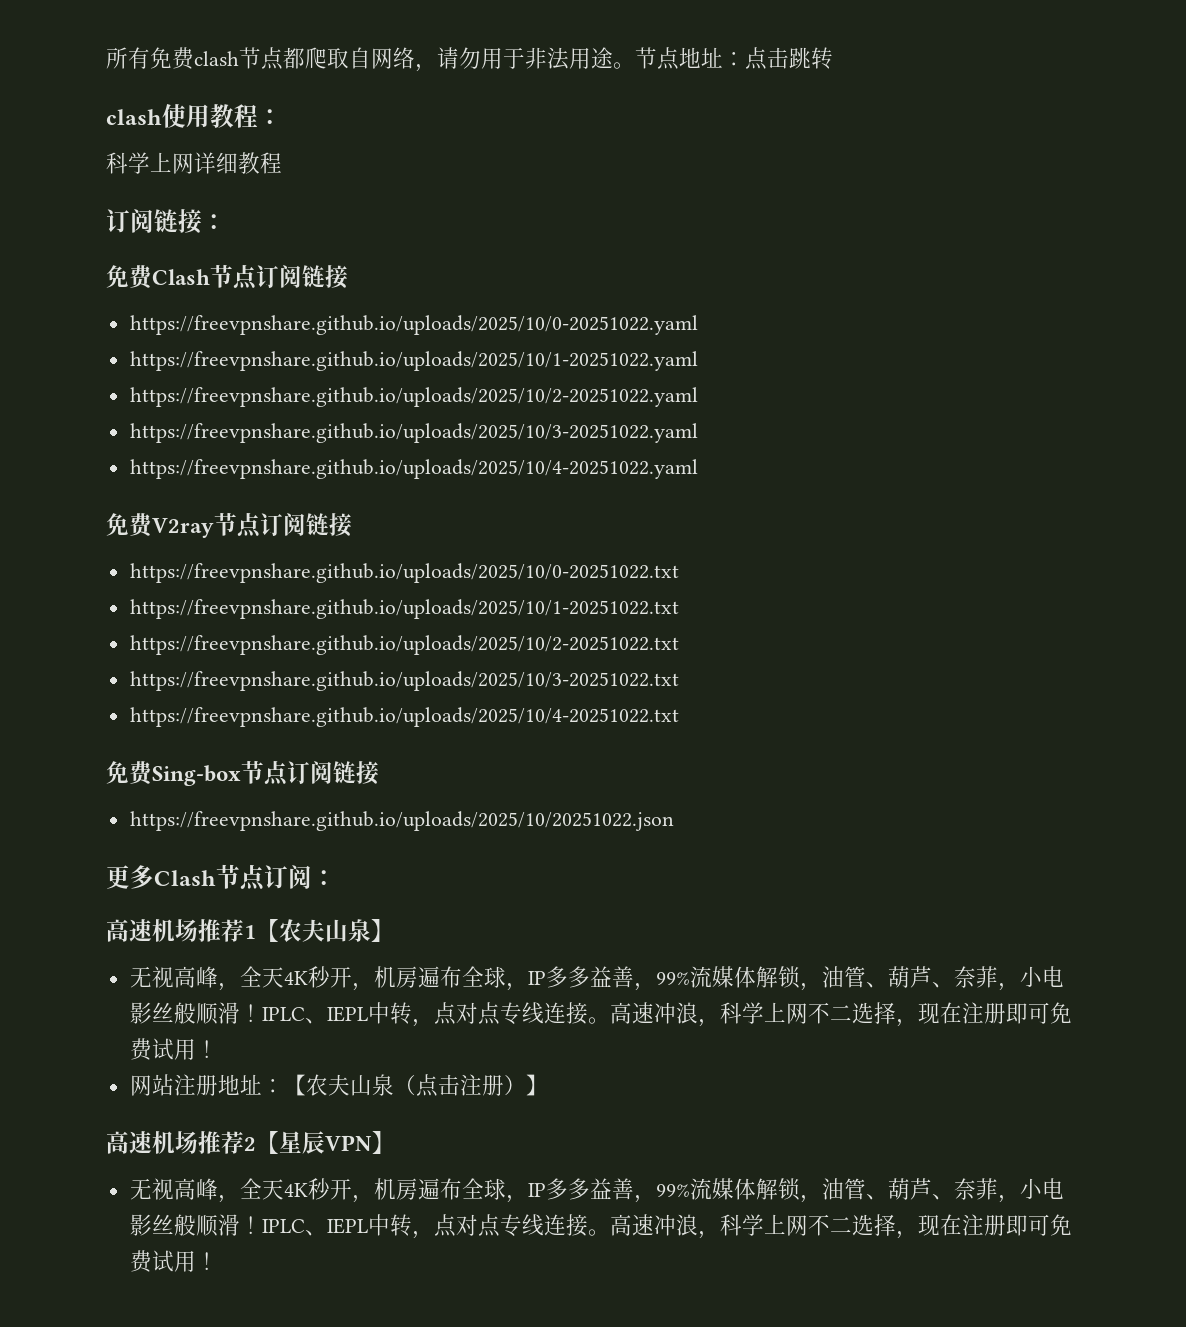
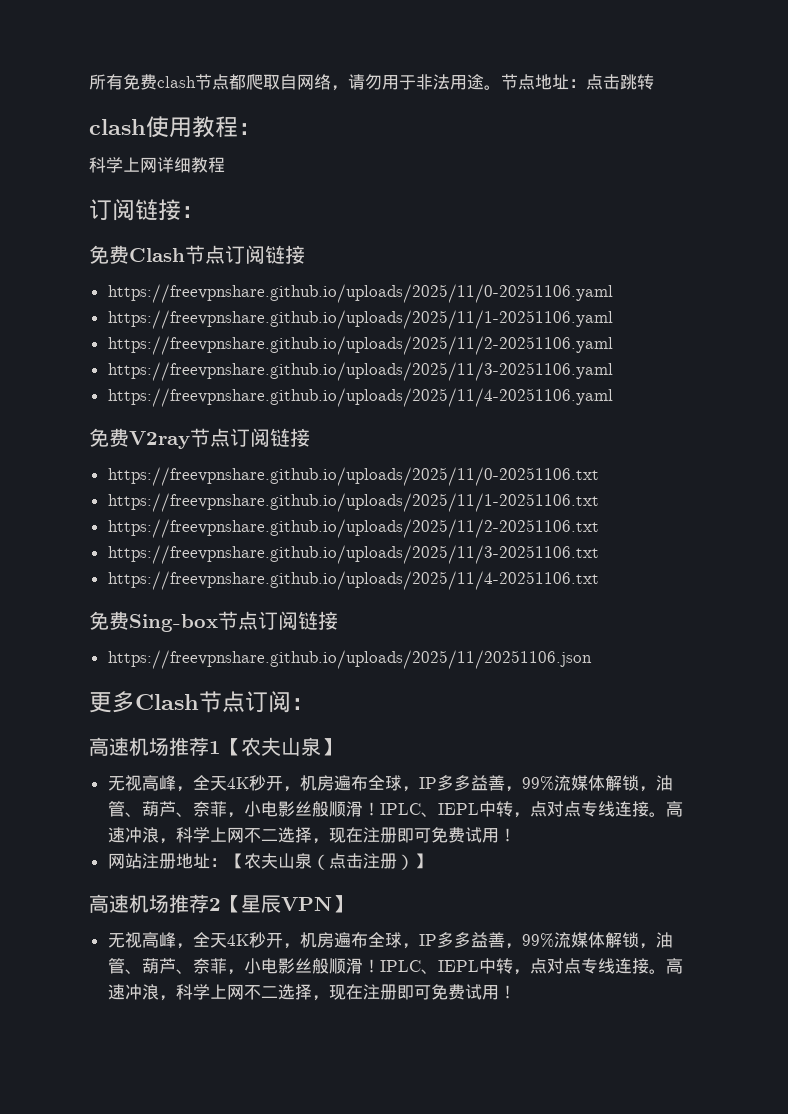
[129,315,698,335] [129,351,698,371] [129,387,698,407] [129,423,698,443] [129,459,698,479] https://freevpnshare.github.io/uploads/2025/10/0-20251022.yaml // https://freevpnshare.github.io/uploads/2025/10/1-20251022.yaml // https://freevpnshare.github.io/uploads/2025/10/2-20251022.yaml // https://freevpnshare.github.io/uploads/2025/10/3-20251022.yaml // https://freevpnshare.github.io/uploads/2025/10/4-20251022.yaml -> [107,284,613,303] [107,310,613,329] [107,336,613,355] [107,362,613,381] [107,388,613,407] https://freevpnshare.github.io/uploads/2025/11/0-20251106.yaml // https://freevpnshare.github.io/uploads/2025/11/1-20251106.yaml // https://freevpnshare.github.io/uploads/2025/11/2-20251106.yaml // https://freevpnshare.github.io/uploads/2025/11/3-20251106.yaml // https://freevpnshare.github.io/uploads/2025/11/4-20251106.yaml
[129,563,679,583] [129,599,679,619] [129,635,679,655] [129,671,679,691] [129,707,679,727] https://freevpnshare.github.io/uploads/2025/10/0-20251022.txt // https://freevpnshare.github.io/uploads/2025/10/1-20251022.txt // https://freevpnshare.github.io/uploads/2025/10/2-20251022.txt // https://freevpnshare.github.io/uploads/2025/10/3-20251022.txt // https://freevpnshare.github.io/uploads/2025/10/4-20251022.txt -> [107,467,599,486] [107,493,599,512] [107,519,599,538] [107,545,599,564] [107,571,599,590] https://freevpnshare.github.io/uploads/2025/11/0-20251106.txt // https://freevpnshare.github.io/uploads/2025/11/1-20251106.txt // https://freevpnshare.github.io/uploads/2025/11/2-20251106.txt // https://freevpnshare.github.io/uploads/2025/11/3-20251106.txt // https://freevpnshare.github.io/uploads/2025/11/4-20251106.txt
[129,811,674,831] https://freevpnshare.github.io/uploads/2025/10/20251022.json -> [107,650,592,669] https://freevpnshare.github.io/uploads/2025/11/20251106.json

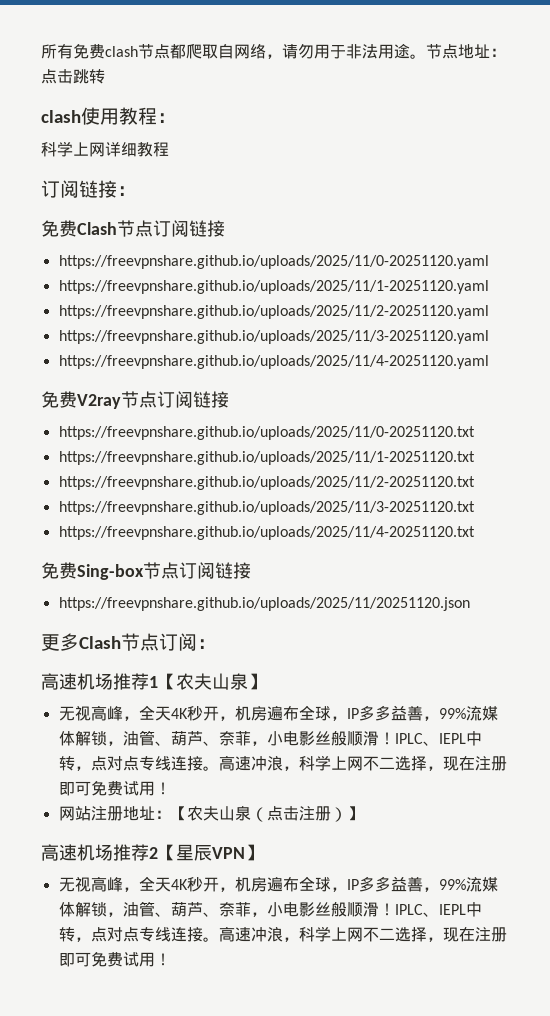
[107,284,613,303] [107,310,613,329] [107,336,613,355] [107,362,613,381] [107,388,613,407] https://freevpnshare.github.io/uploads/2025/11/0-20251106.yaml // https://freevpnshare.github.io/uploads/2025/11/1-20251106.yaml // https://freevpnshare.github.io/uploads/2025/11/2-20251106.yaml // https://freevpnshare.github.io/uploads/2025/11/3-20251106.yaml // https://freevpnshare.github.io/uploads/2025/11/4-20251106.yaml -> [58,255,489,269] [58,280,489,294] [58,305,489,319] [58,330,489,344] [58,355,489,369] https://freevpnshare.github.io/uploads/2025/11/0-20251120.yaml // https://freevpnshare.github.io/uploads/2025/11/1-20251120.yaml // https://freevpnshare.github.io/uploads/2025/11/2-20251120.yaml // https://freevpnshare.github.io/uploads/2025/11/3-20251120.yaml // https://freevpnshare.github.io/uploads/2025/11/4-20251120.yaml
[107,467,599,486] [107,493,599,512] [107,519,599,538] [107,545,599,564] [107,571,599,590] https://freevpnshare.github.io/uploads/2025/11/0-20251106.txt // https://freevpnshare.github.io/uploads/2025/11/1-20251106.txt // https://freevpnshare.github.io/uploads/2025/11/2-20251106.txt // https://freevpnshare.github.io/uploads/2025/11/3-20251106.txt // https://freevpnshare.github.io/uploads/2025/11/4-20251106.txt -> [58,426,475,440] [58,451,475,465] [58,476,475,490] [58,501,475,515] [58,526,475,540] https://freevpnshare.github.io/uploads/2025/11/0-20251120.txt // https://freevpnshare.github.io/uploads/2025/11/1-20251120.txt // https://freevpnshare.github.io/uploads/2025/11/2-20251120.txt // https://freevpnshare.github.io/uploads/2025/11/3-20251120.txt // https://freevpnshare.github.io/uploads/2025/11/4-20251120.txt
[107,650,592,669] https://freevpnshare.github.io/uploads/2025/11/20251106.json -> [58,597,470,611] https://freevpnshare.github.io/uploads/2025/11/20251120.json

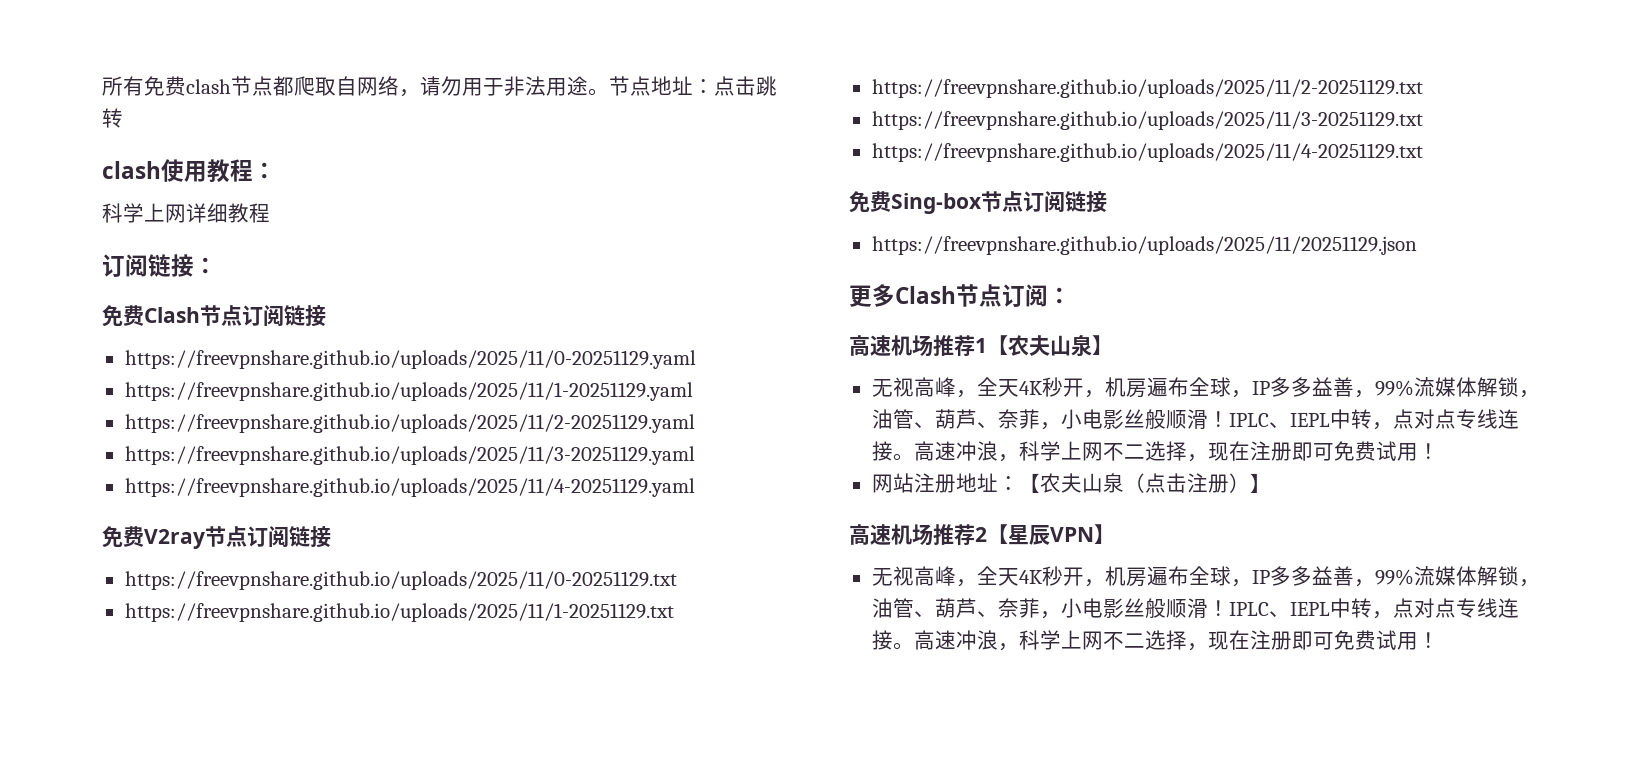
[58,255,489,269] [58,280,489,294] [58,305,489,319] [58,330,489,344] [58,355,489,369] https://freevpnshare.github.io/uploads/2025/11/0-20251120.yaml // https://freevpnshare.github.io/uploads/2025/11/1-20251120.yaml // https://freevpnshare.github.io/uploads/2025/11/2-20251120.yaml // https://freevpnshare.github.io/uploads/2025/11/3-20251120.yaml // https://freevpnshare.github.io/uploads/2025/11/4-20251120.yaml -> [124,350,696,369] [124,382,693,401] [124,414,695,433] [124,446,695,465] [124,478,695,497] https://freevpnshare.github.io/uploads/2025/11/0-20251129.yaml // https://freevpnshare.github.io/uploads/2025/11/1-20251129.yaml // https://freevpnshare.github.io/uploads/2025/11/2-20251129.yaml // https://freevpnshare.github.io/uploads/2025/11/3-20251129.yaml // https://freevpnshare.github.io/uploads/2025/11/4-20251129.yaml
[58,426,475,440] [58,451,475,465] [58,476,475,490] [58,501,475,515] [58,526,475,540] https://freevpnshare.github.io/uploads/2025/11/0-20251120.txt // https://freevpnshare.github.io/uploads/2025/11/1-20251120.txt // https://freevpnshare.github.io/uploads/2025/11/2-20251120.txt // https://freevpnshare.github.io/uploads/2025/11/3-20251120.txt // https://freevpnshare.github.io/uploads/2025/11/4-20251120.txt -> [124,571,677,590] [124,603,674,622] [871,79,1423,98] [871,111,1423,130] [871,143,1423,162] https://freevpnshare.github.io/uploads/2025/11/0-20251129.txt // https://freevpnshare.github.io/uploads/2025/11/1-20251129.txt // https://freevpnshare.github.io/uploads/2025/11/2-20251129.txt // https://freevpnshare.github.io/uploads/2025/11/3-20251129.txt // https://freevpnshare.github.io/uploads/2025/11/4-20251129.txt
[58,597,470,611] https://freevpnshare.github.io/uploads/2025/11/20251120.json -> [871,236,1417,255] https://freevpnshare.github.io/uploads/2025/11/20251129.json

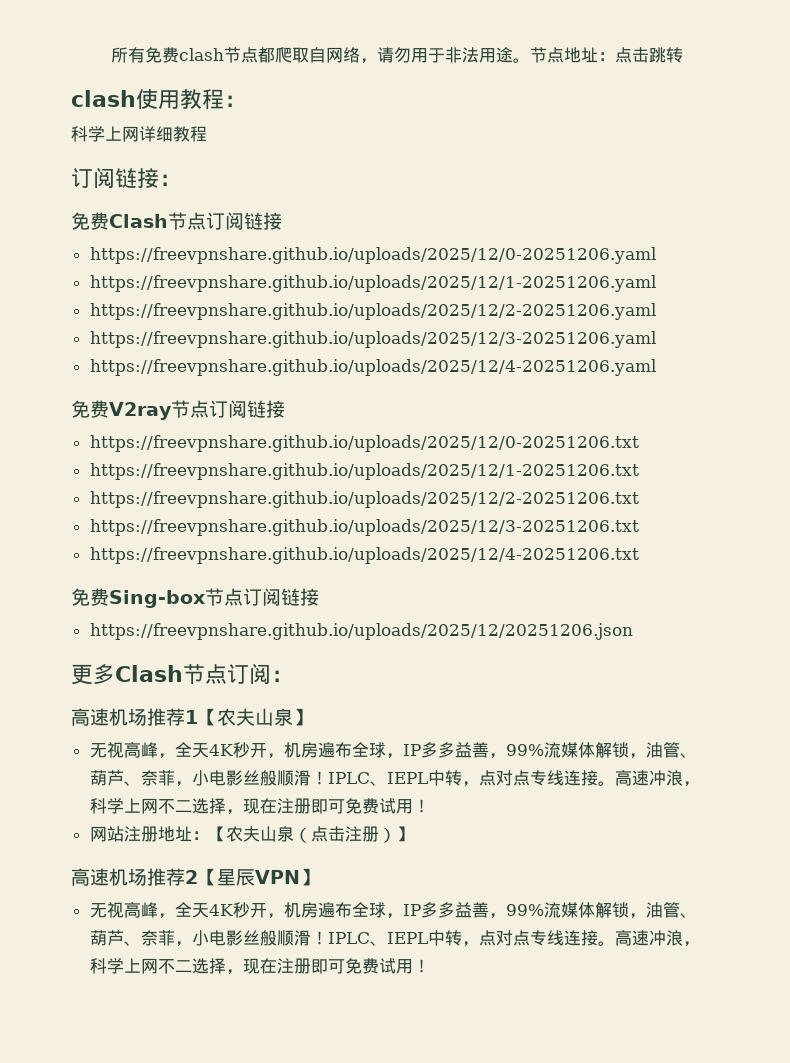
[124,350,696,369] [124,382,693,401] [124,414,695,433] [124,446,695,465] [124,478,695,497] https://freevpnshare.github.io/uploads/2025/11/0-20251129.yaml // https://freevpnshare.github.io/uploads/2025/11/1-20251129.yaml // https://freevpnshare.github.io/uploads/2025/11/2-20251129.yaml // https://freevpnshare.github.io/uploads/2025/11/3-20251129.yaml // https://freevpnshare.github.io/uploads/2025/11/4-20251129.yaml -> [89,247,656,264] [89,275,656,292] [89,303,656,320] [89,331,656,348] [89,359,656,376] https://freevpnshare.github.io/uploads/2025/12/0-20251206.yaml // https://freevpnshare.github.io/uploads/2025/12/1-20251206.yaml // https://freevpnshare.github.io/uploads/2025/12/2-20251206.yaml // https://freevpnshare.github.io/uploads/2025/12/3-20251206.yaml // https://freevpnshare.github.io/uploads/2025/12/4-20251206.yaml
[124,571,677,590] [124,603,674,622] [871,79,1423,98] [871,111,1423,130] [871,143,1423,162] https://freevpnshare.github.io/uploads/2025/11/0-20251129.txt // https://freevpnshare.github.io/uploads/2025/11/1-20251129.txt // https://freevpnshare.github.io/uploads/2025/11/2-20251129.txt // https://freevpnshare.github.io/uploads/2025/11/3-20251129.txt // https://freevpnshare.github.io/uploads/2025/11/4-20251129.txt -> [89,435,639,452] [89,463,639,480] [89,491,639,508] [89,519,639,536] [89,547,639,564] https://freevpnshare.github.io/uploads/2025/12/0-20251206.txt // https://freevpnshare.github.io/uploads/2025/12/1-20251206.txt // https://freevpnshare.github.io/uploads/2025/12/2-20251206.txt // https://freevpnshare.github.io/uploads/2025/12/3-20251206.txt // https://freevpnshare.github.io/uploads/2025/12/4-20251206.txt
[871,236,1417,255] https://freevpnshare.github.io/uploads/2025/11/20251129.json -> [89,623,633,640] https://freevpnshare.github.io/uploads/2025/12/20251206.json

